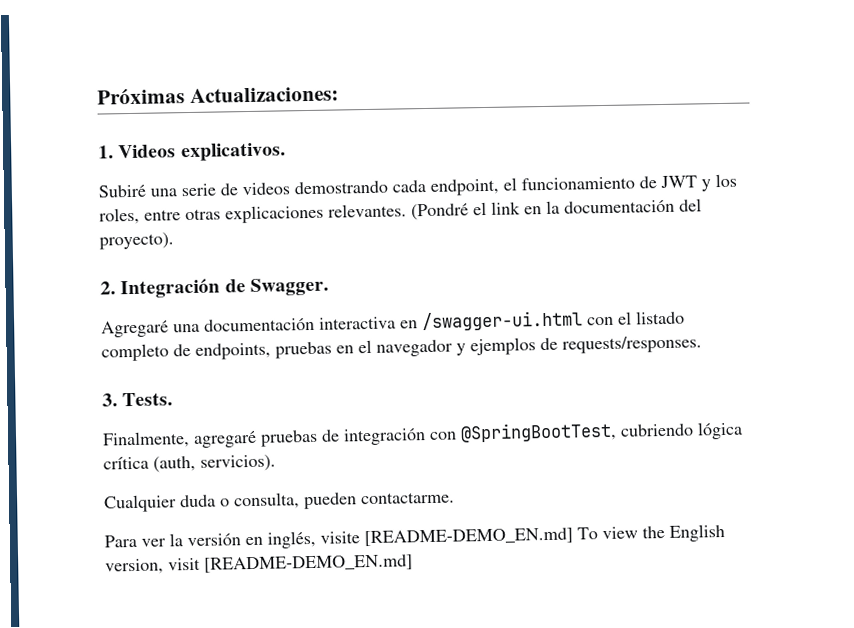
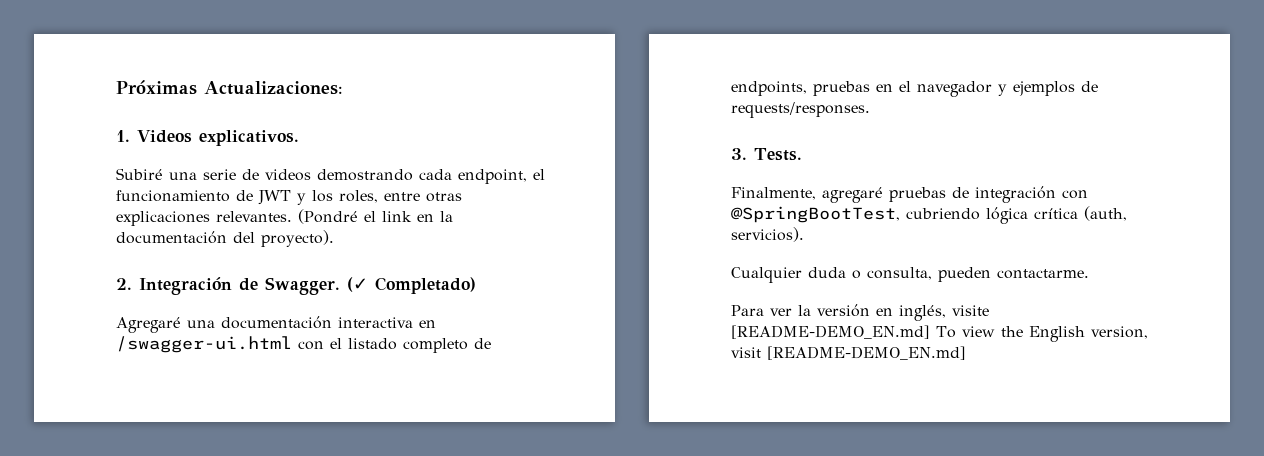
(329, 286) none -> [346,277,476,294] (✓ Completado)

